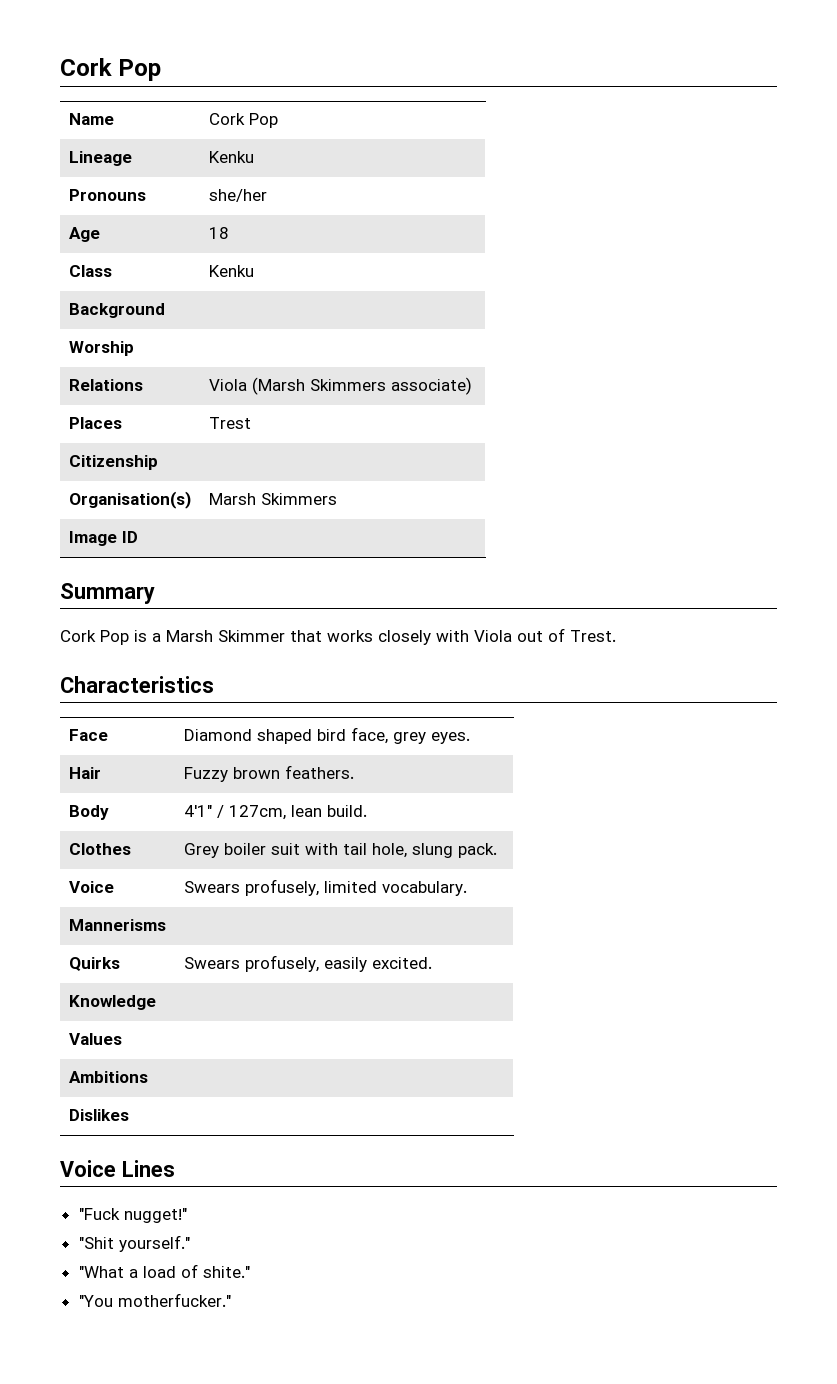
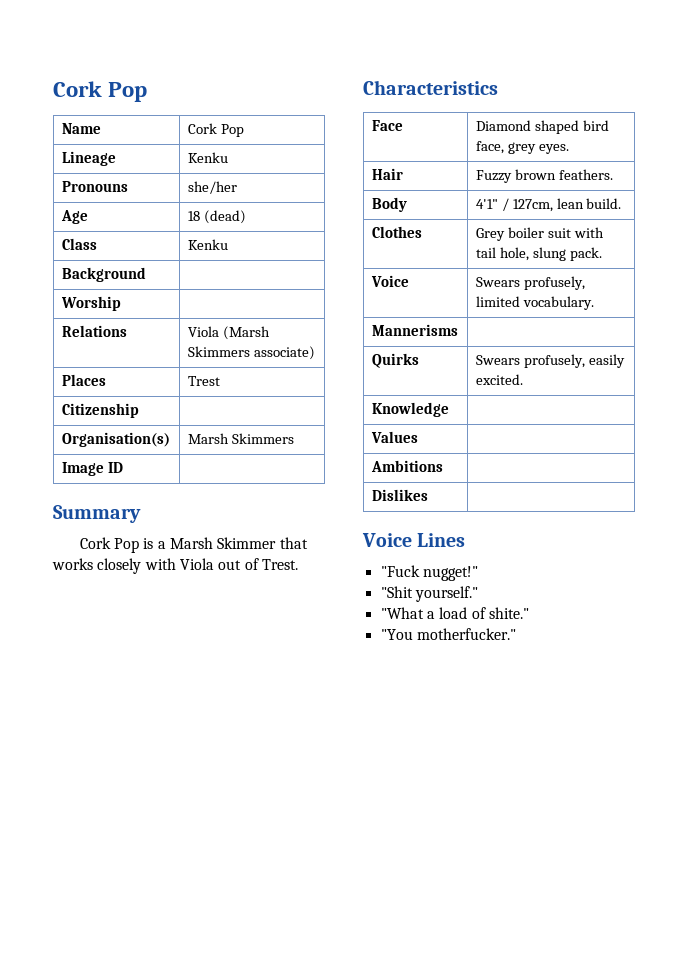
(229, 233) none -> [203,210,246,224] (dead)

